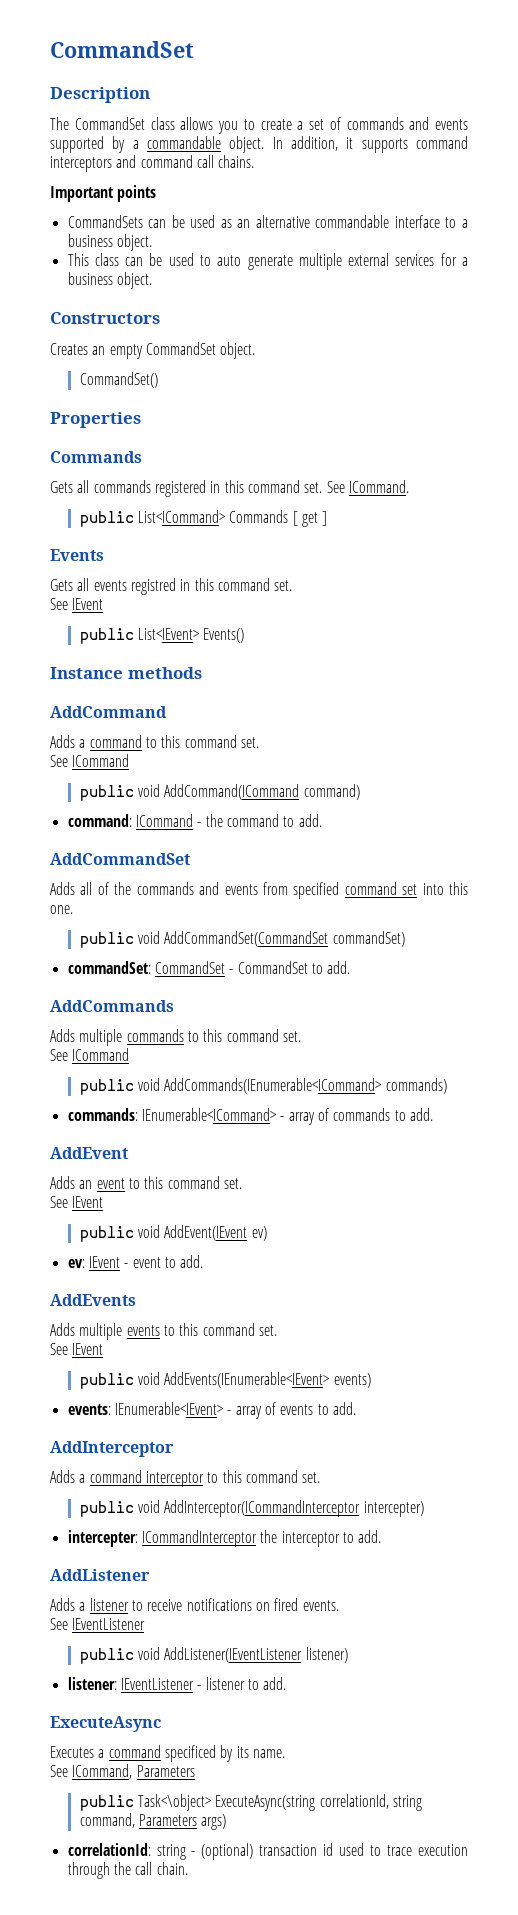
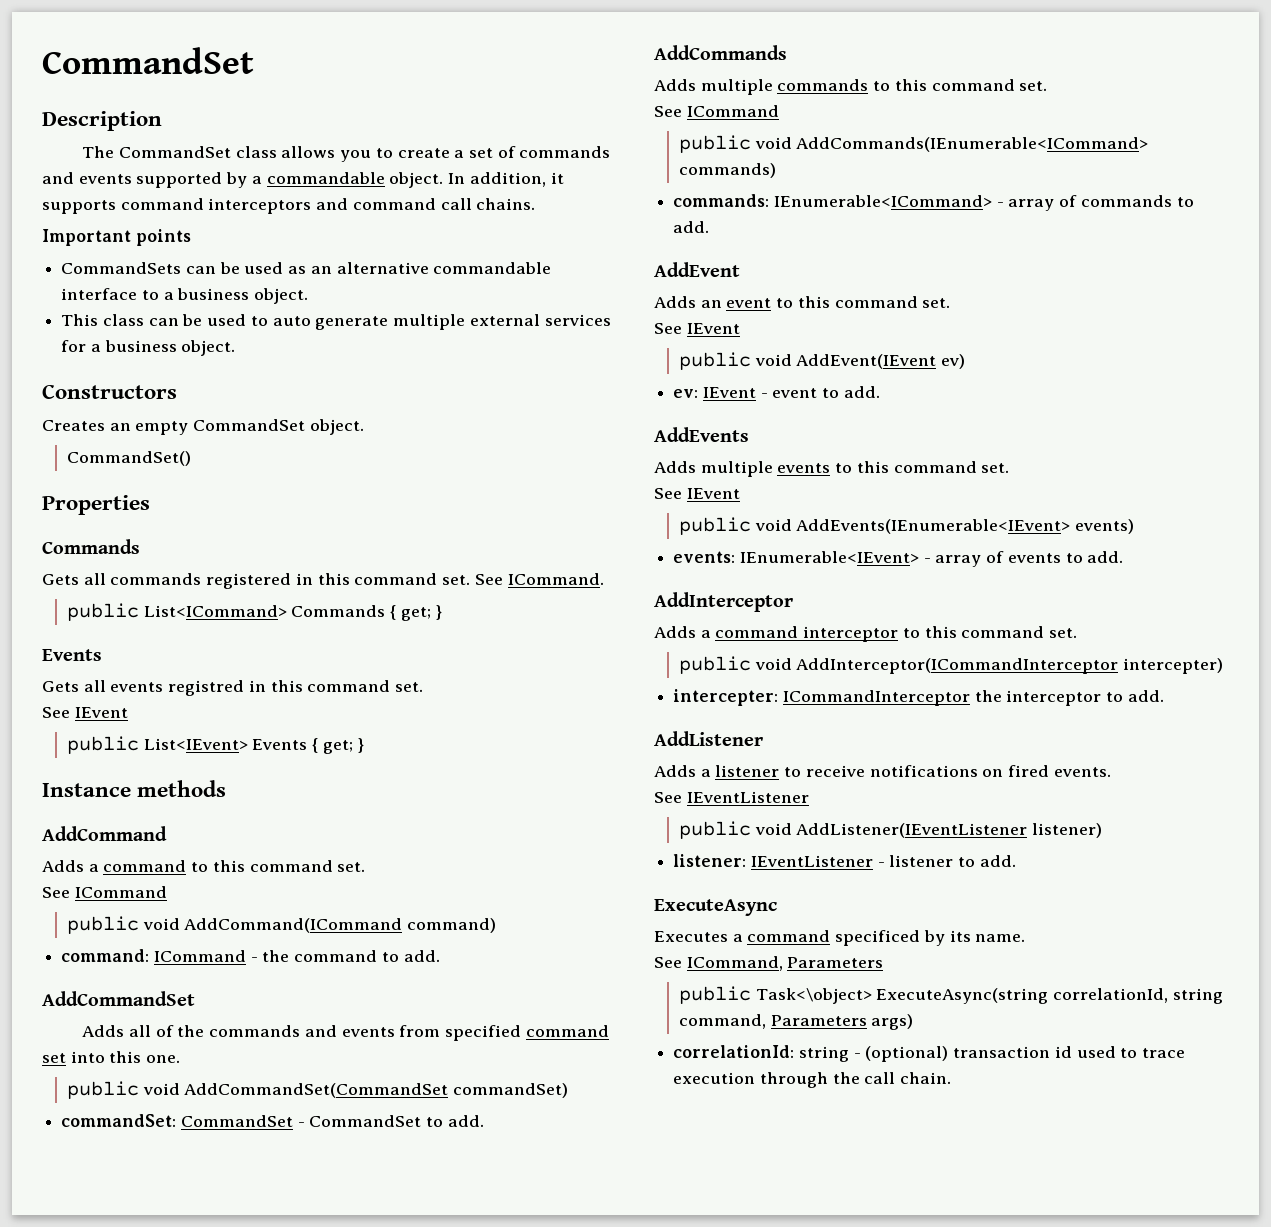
[292,511,328,527] [ get ] -> [390,605,442,621] { get; }
[203,628,245,643] Events() -> [252,738,364,754] Events { get; }

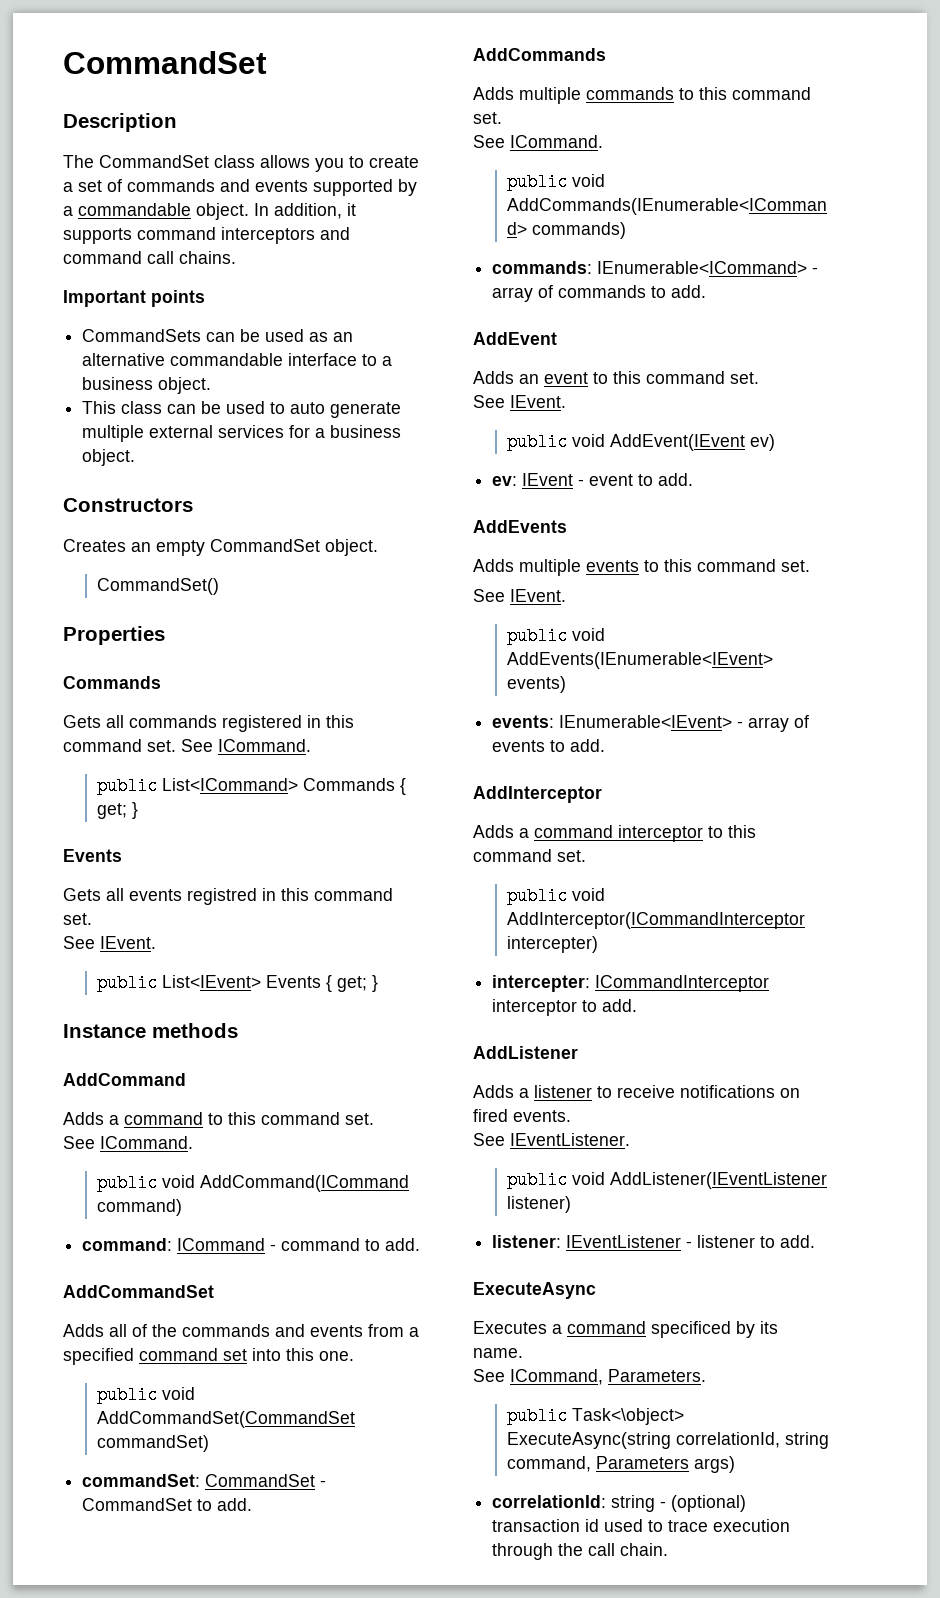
[74,707,128,718] IEvent -> [100,936,156,949] IEvent.
[74,886,167,898] ICommand -> [100,1136,193,1149] ICommand.
[262,950,290,962] the -> (277, 1247) none
(441, 1031) none -> [409,1327,419,1337] a
[686,105,779,117] ICommand -> [510,135,603,148] ICommand.
[686,323,740,334] IEvent -> [510,395,566,408] IEvent.
[686,488,740,499] IEvent -> [510,589,566,602] IEvent.
[974,690,1002,702] the -> (770, 983) none
[686,791,809,803] IEventListener -> [510,1133,630,1146] IEventListener.
[787,957,884,968] Parameters -> [608,1369,706,1382] Parameters.

